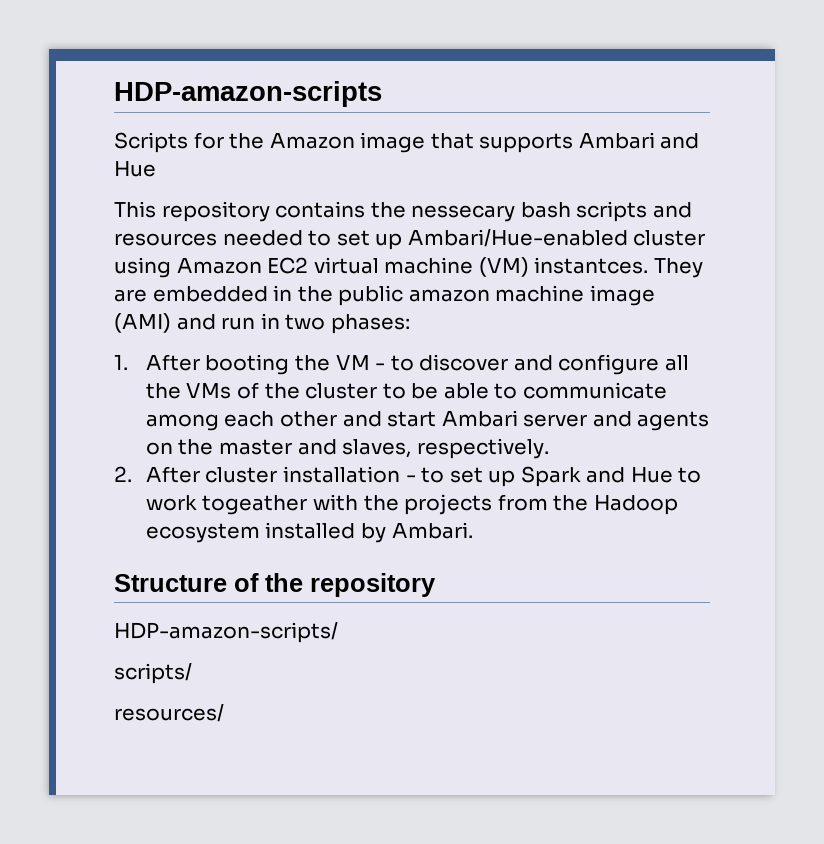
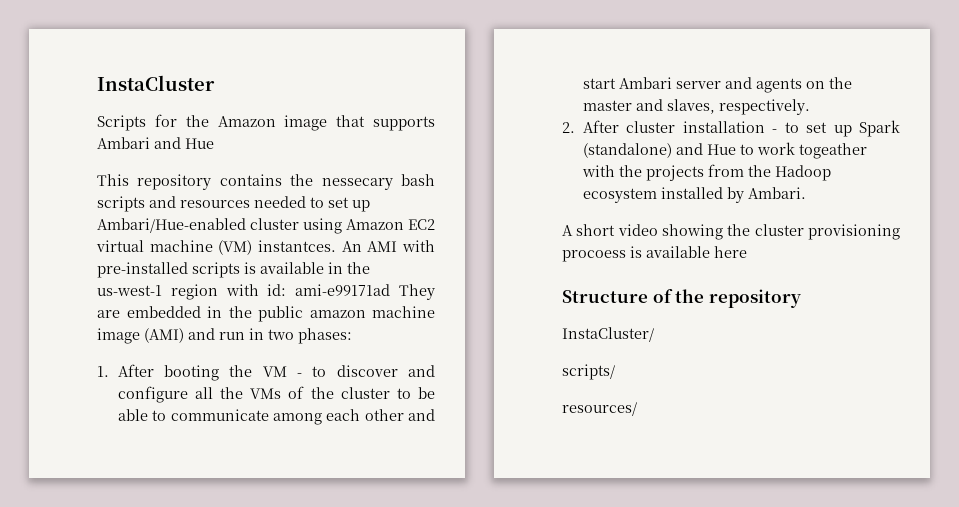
[114,81,382,107] HDP-amazon-scripts -> [97,75,215,91] InstaCluster
(649, 265) none -> [341,240,435,252] [97,262,370,278] [97,284,391,300] An AMI with pre-installed scripts is available in the us-west-1 region with id: ami-e99171ad
(581, 476) none -> [582,143,672,158] (standalone)
(473, 530) none -> [562,224,900,240] [562,246,747,262] // A short video showing the cluster provisioning procoess is available here
[114,622,338,643] HDP-amazon-scripts/ -> [562,327,654,342] InstaCluster/

